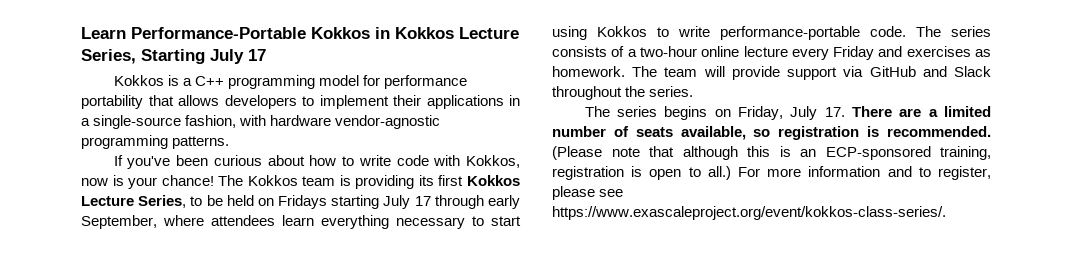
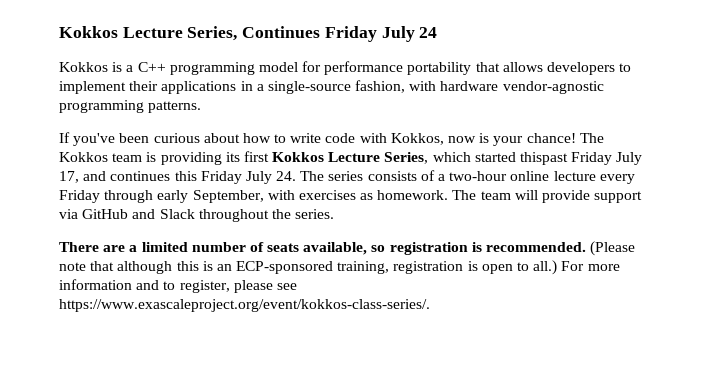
[81,27,519,39] [81,49,266,64] Learn Performance-Portable Kokkos in Kokkos Lecture Series, Starting July 17 -> [59,26,438,42] Kokkos Lecture Series, Continues Friday July 24
[190,195,520,209] [81,215,521,229] [552,26,906,40] to be held on Fridays starting July 17 through early September, where attendees learn everything necessary to start using Kokkos to write performance-portable code. -> [432,152,643,165] [59,171,297,184] which started thispast Friday July 17, and continues this Friday July 24.
[878,46,903,57] and -> [104,190,295,203] through early September, with
[584,106,845,120] The series begins on Friday, July 17. -> (335, 214) none

